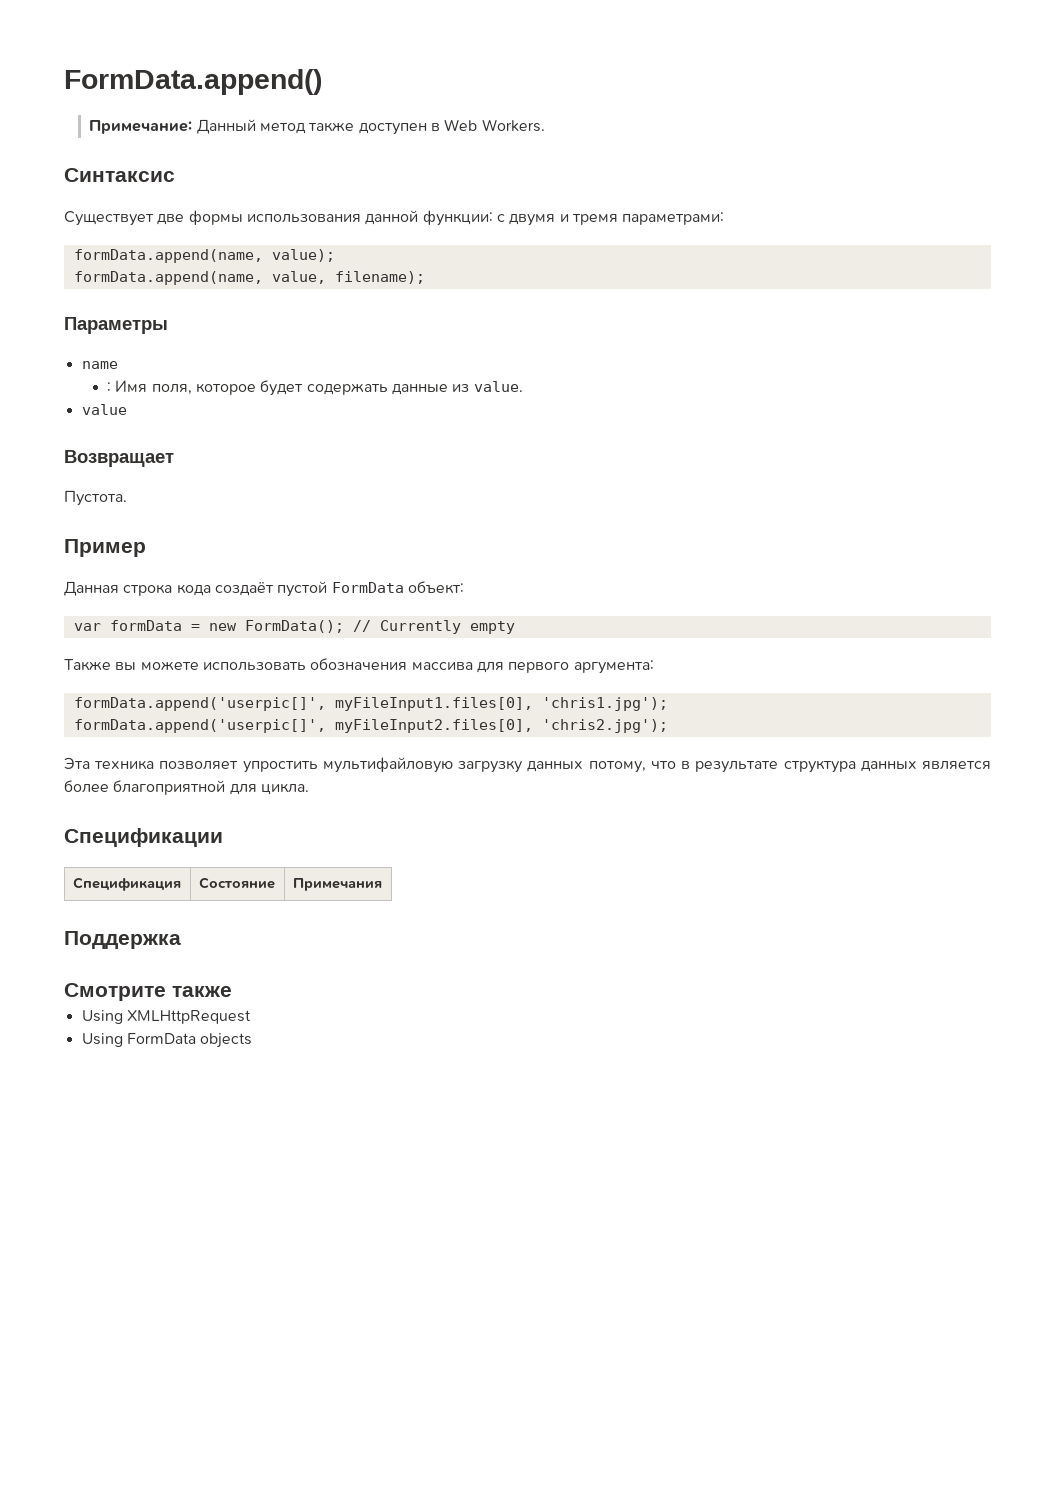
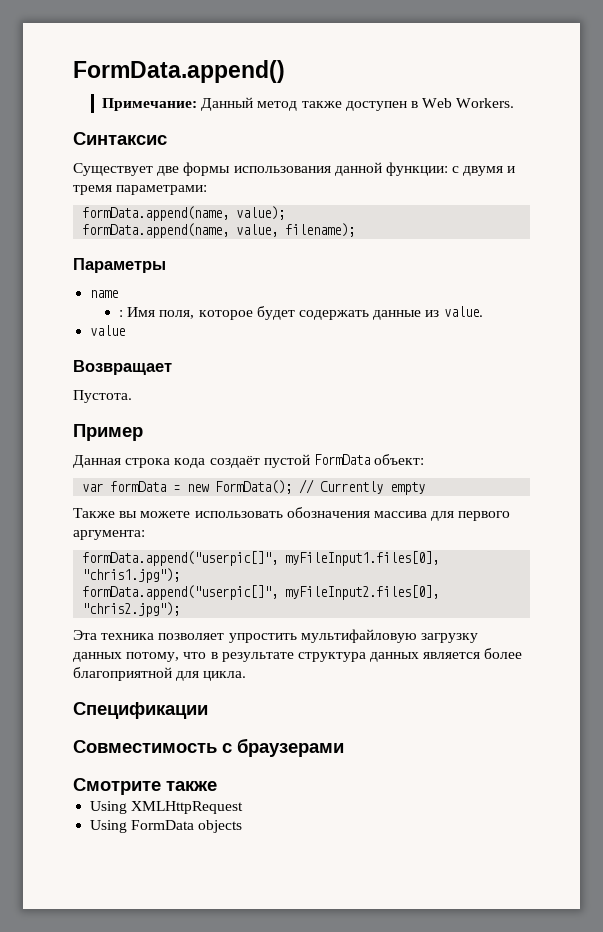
[73,697,668,711] [73,719,668,733] formData.append('userpic[]', myFileInput1.files[0], 'chris1.jpg'); // formData.append('userpic[]', myFileInput2.files[0], 'chris2.jpg'); -> [82,551,440,566] [82,568,181,583] [82,585,440,600] [82,602,181,617] formData.append("userpic[]", myFileInput1.files[0], "chris1.jpg"); // formData.append("userpic[]", myFileInput2.files[0], "chris2.jpg");
[72,877,181,891] [198,877,275,889] [292,878,382,891] [64,931,181,949] // Спецификация | Состояние | Примечания // Поддержка -> [73,738,344,757] // Совместимость с браузерами

